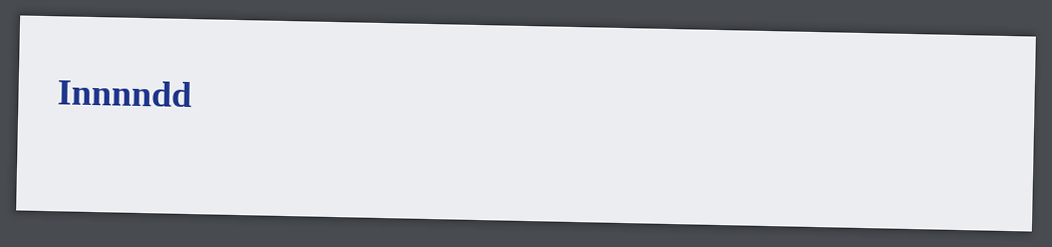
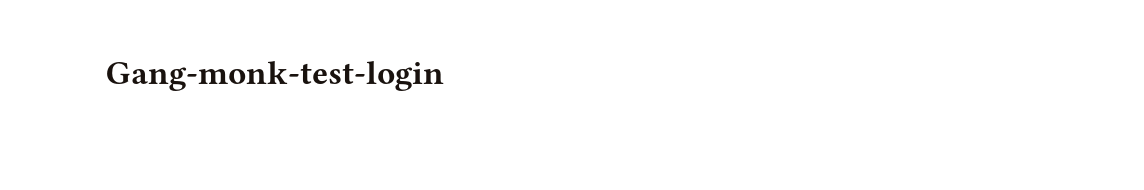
[57,79,192,108] Innnndd -> [106,61,444,91] Gang-monk-test-login

